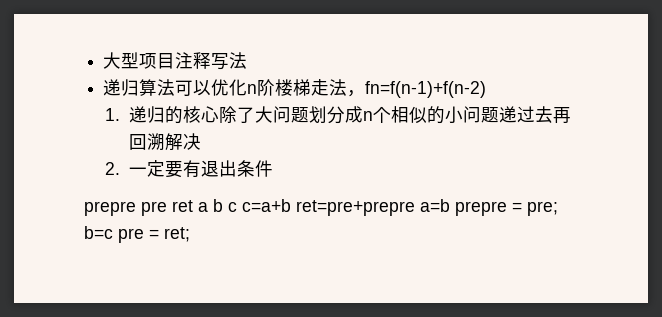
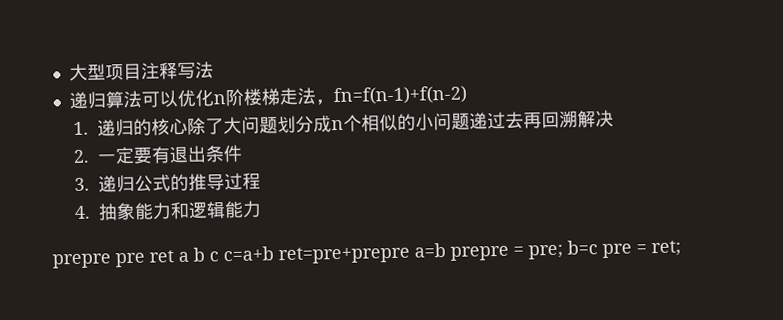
(273, 168) none -> [73,172,261,193] [73,200,262,221] // 3.递归公式的推导过程 // 4.抽象能力和逻辑能力

